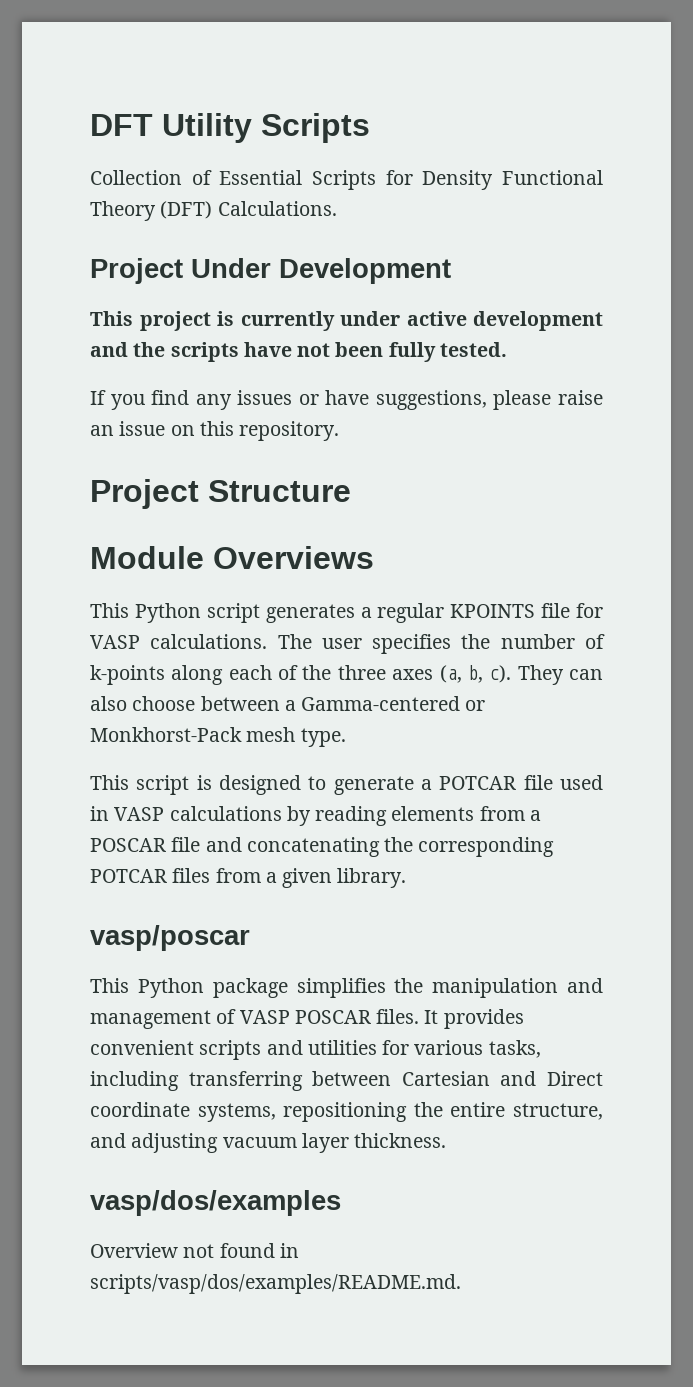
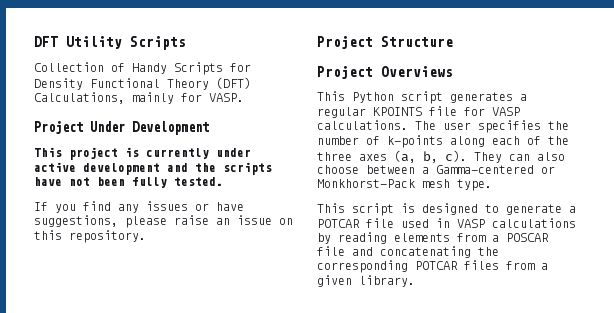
[219,170,303,185] Essential -> [132,63,167,74] Handy
[217,201,337,216] Calculations. -> [34,92,244,104] Calculations, mainly for VASP.
[90,546,204,569] Module -> [317,66,373,79] Project
[90,925,250,951] [90,978,603,998] [90,1009,524,1029] [90,1040,541,1060] [90,1071,604,1091] [90,1102,604,1122] [90,1133,447,1153] [90,1190,341,1216] [90,1243,299,1258] [90,1274,461,1294] // vasp/poscar // This Python package simplifies the manipulation and management of VASP POSCAR files. It provides convenient scripts and utilities for various tasks, including transferring between Cartesian and Direct coordinate systems, repositioning the entire structure, and adjusting vacuum layer thickness. // vasp/dos/examples // Overview not found in scripts/vasp/dos/examples/README.md. -> (415, 281) none

